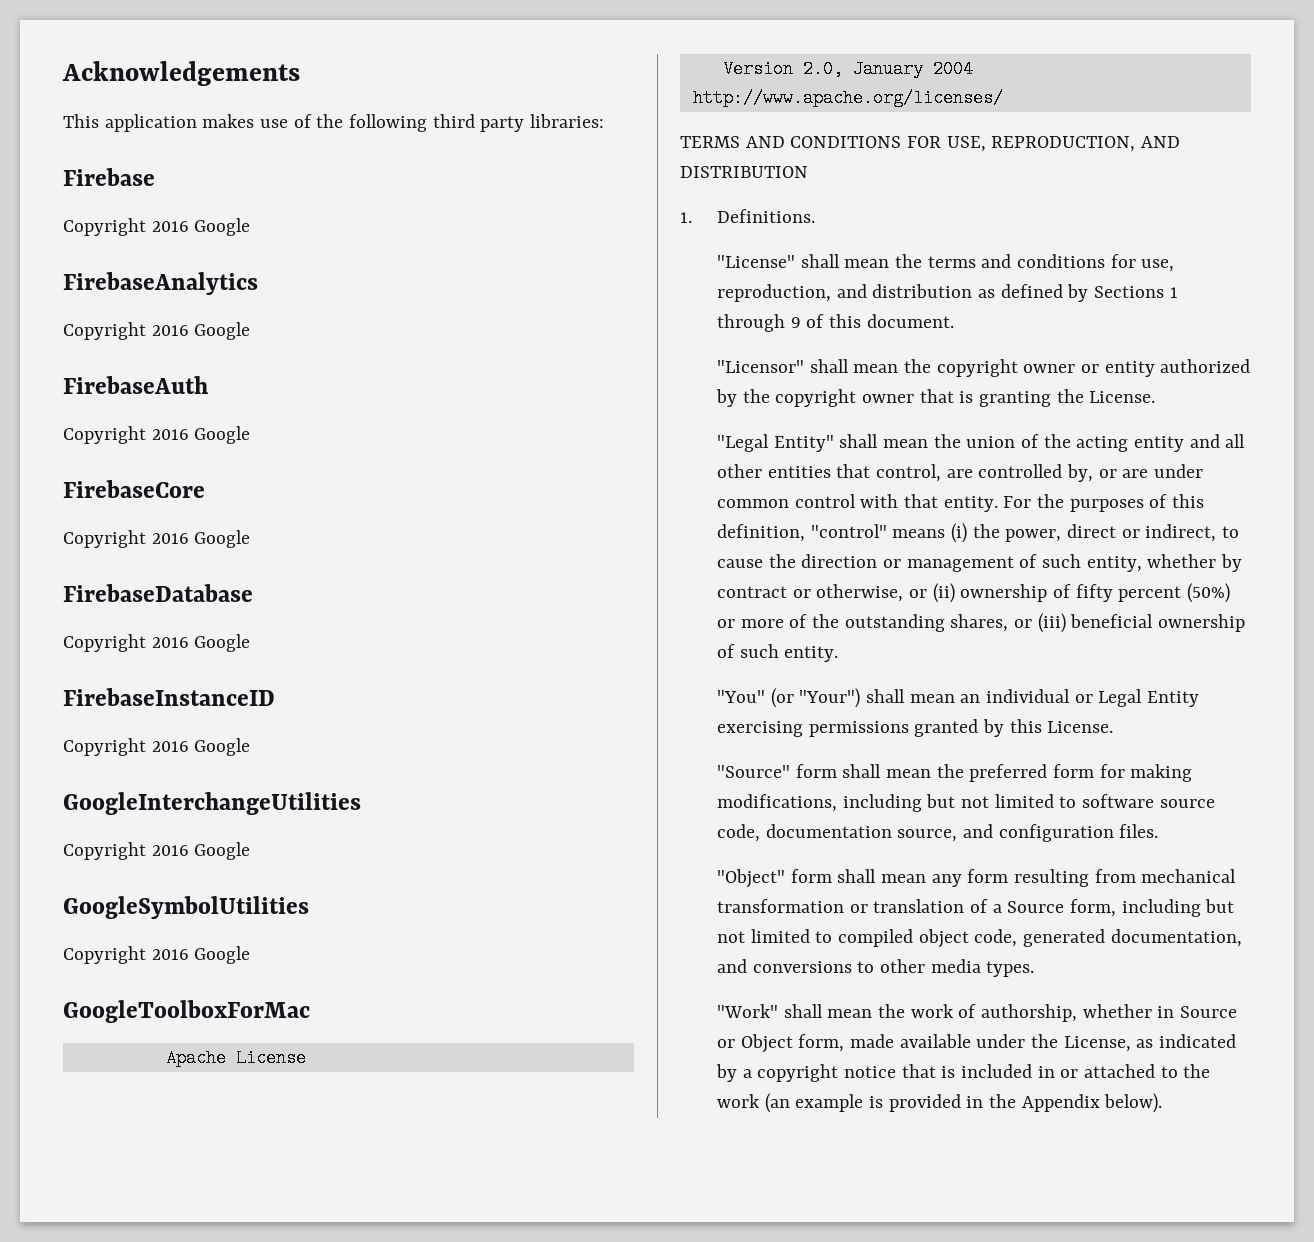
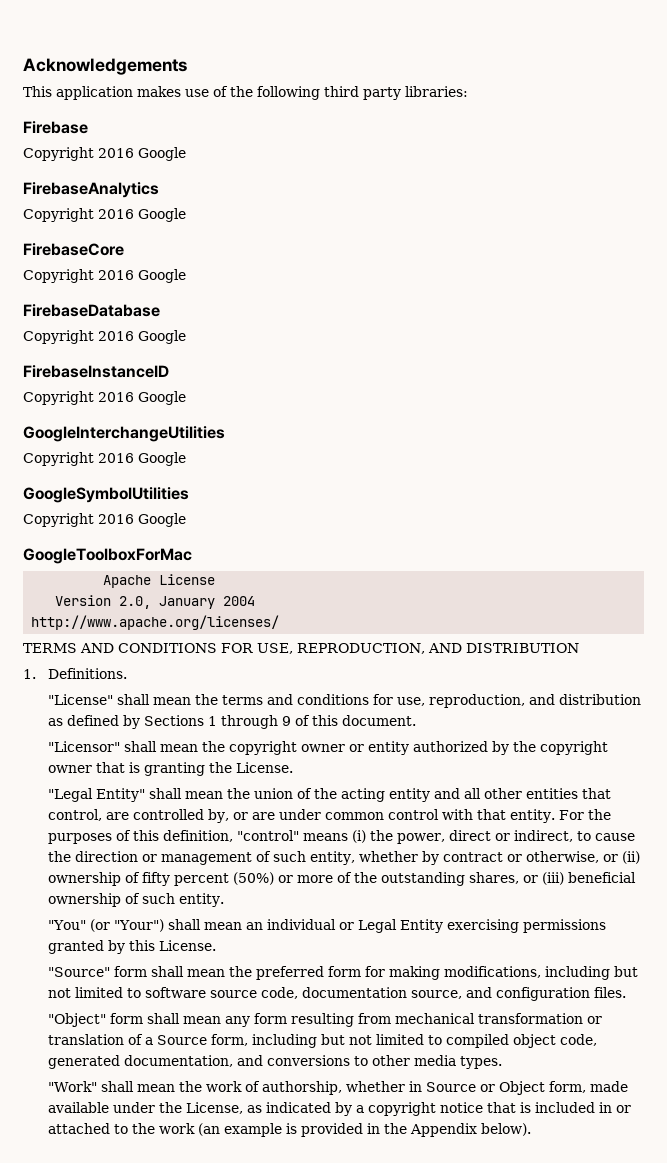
[63,376,208,394] [63,426,251,444] // FirebaseAuth // Copyright 2016 Google -> (186, 215) none

